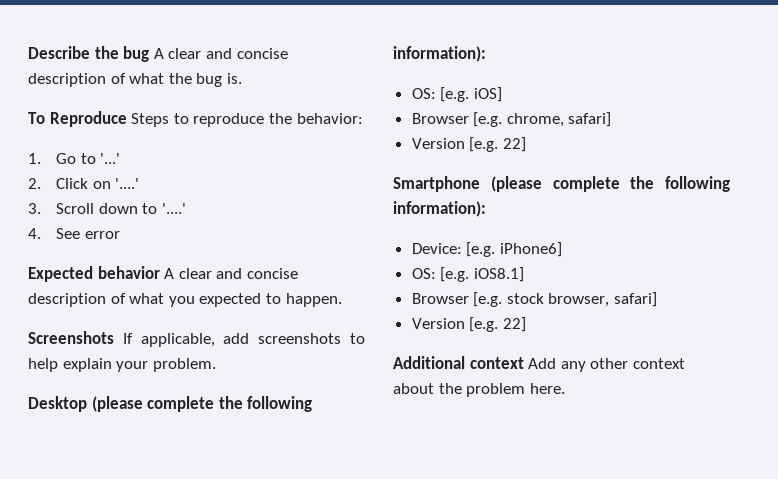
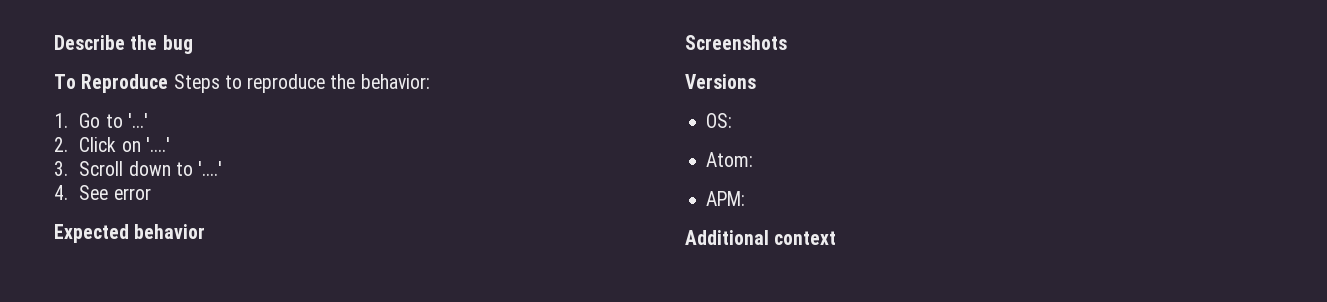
[153,48,288,59] [28,73,242,87] A clear and concise description of what the bug is. -> (193, 44) none
[164,268,298,279] [28,293,342,307] [28,331,366,347] [28,358,216,372] [28,396,313,412] [393,46,486,62] [411,87,502,102] [411,112,612,127] [411,137,526,152] [393,176,730,192] [393,201,486,217] [411,242,562,257] [411,267,524,282] [411,292,658,307] [411,317,526,332] [393,356,685,372] [393,383,565,397] A clear and concise description of what you expected to happen. // Screenshots If applicable, add screenshots to help explain your problem. // Desktop (please complete the following information): // OS: [e.g. iOS] // Browser [e.g. chrome, safari] // Version [e.g. 22] // Smartphone (please complete the following information): // Device: [e.g. iPhone6] // OS: [e.g. iOS8.1] // Browser [e.g. stock browser, safari] // Version [e.g. 22] // Additional context Add any other context about the problem here. -> [685,35,787,50] [685,74,756,89] [706,113,733,128] [706,152,754,167] [706,191,746,206] [685,230,837,245] // Screenshots // Versions // OS: // Atom: // APM: // Additional context

